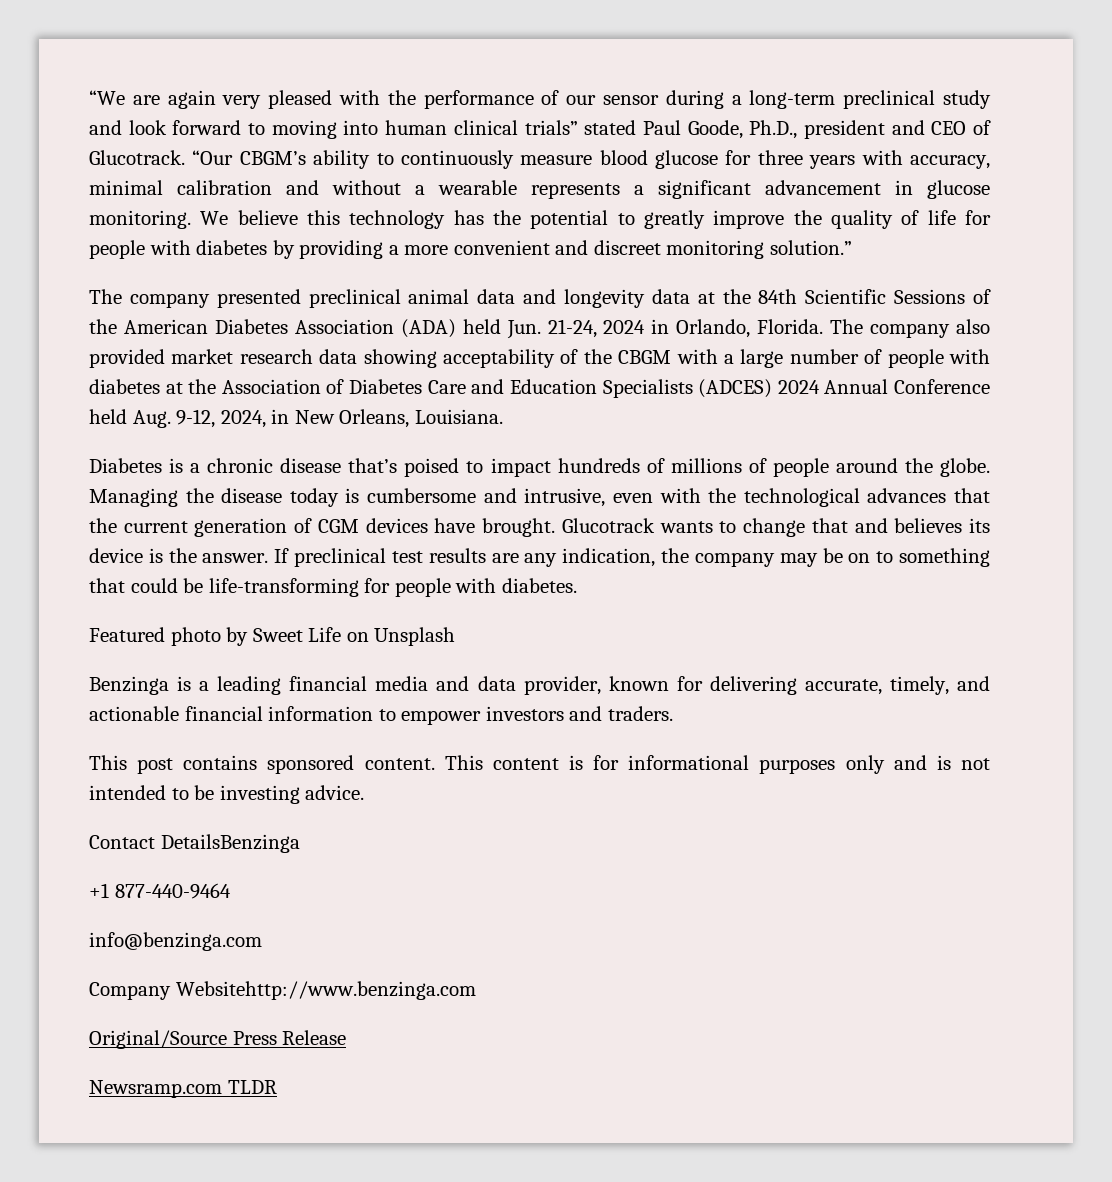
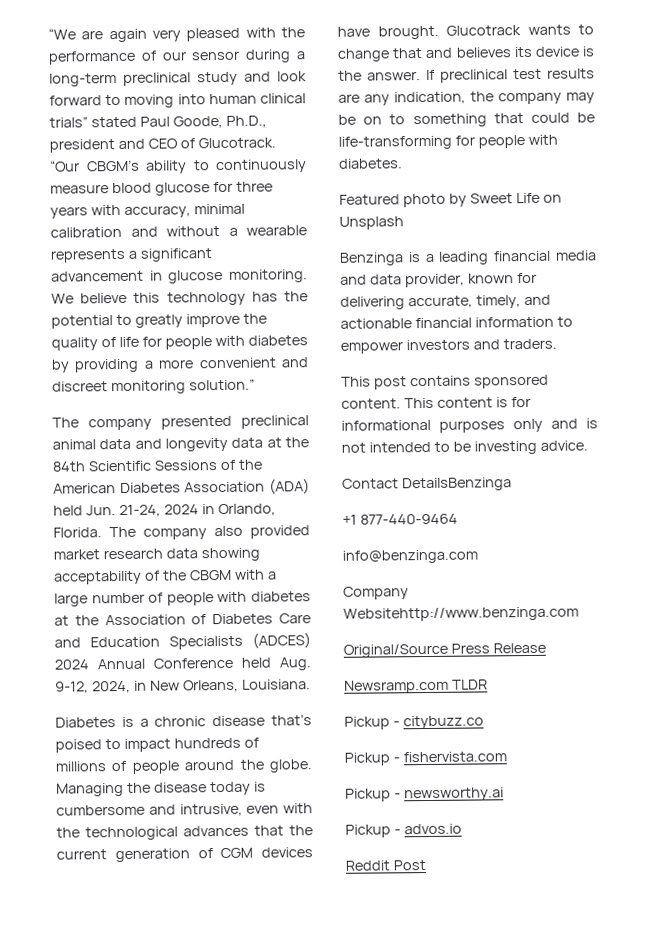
(277, 1087) none -> [344,715,484,730] [344,751,507,766] [345,787,504,802] [345,823,462,838] [345,860,426,871] // Pickup - citybuzz.co // Pickup - fishervista.com // Pickup - newsworthy.ai // Pickup - advos.io // Reddit Post

